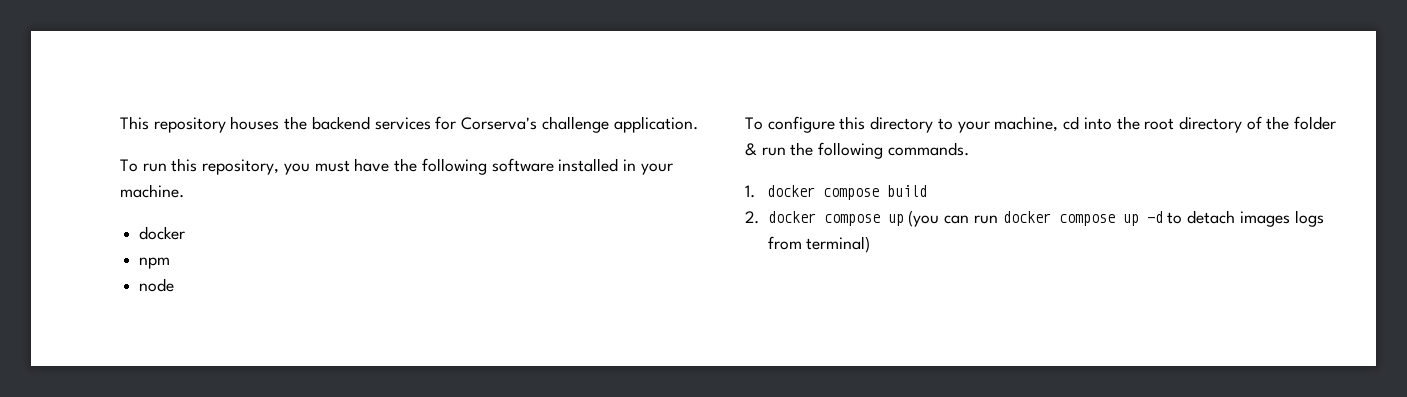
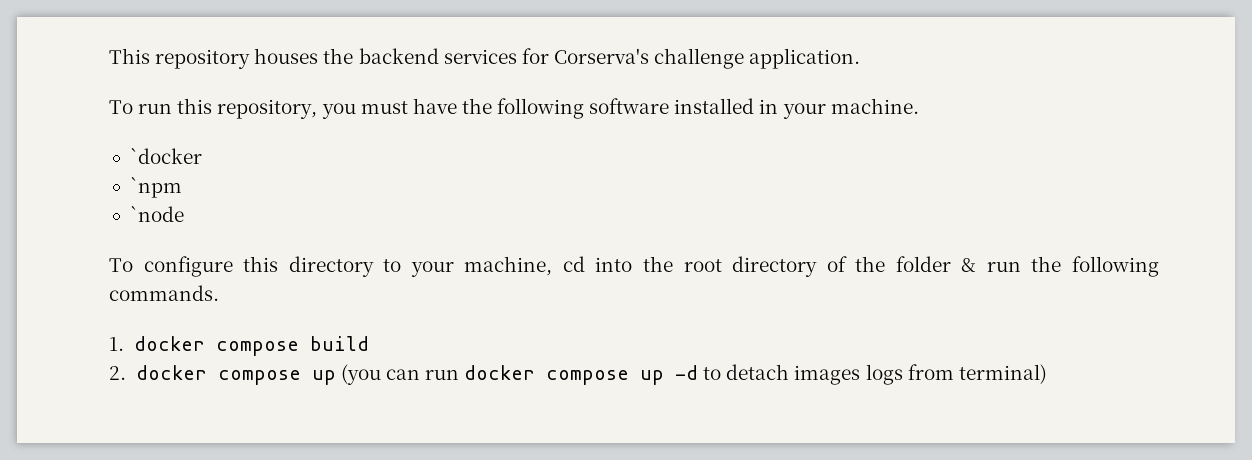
[139,226,186,240] [139,257,171,269] [139,278,175,292] docker // npm // node -> [129,148,202,164] [129,177,182,198] [129,206,184,222] `docker // `npm // `node

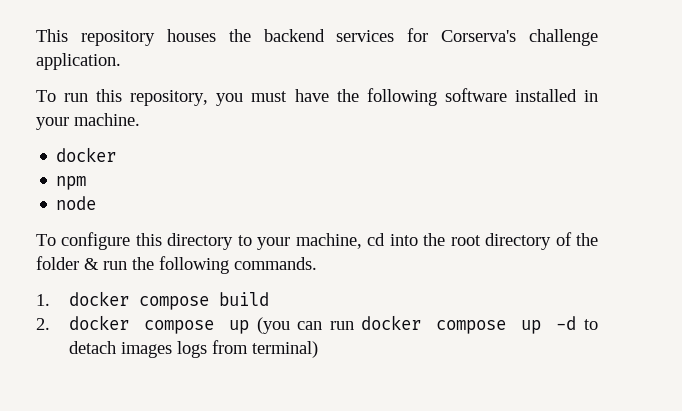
[129,148,202,164] [129,177,182,198] [129,206,184,222] `docker // `npm // `node -> [56,147,117,162] [56,176,87,190] [56,196,97,210] docker // npm // node

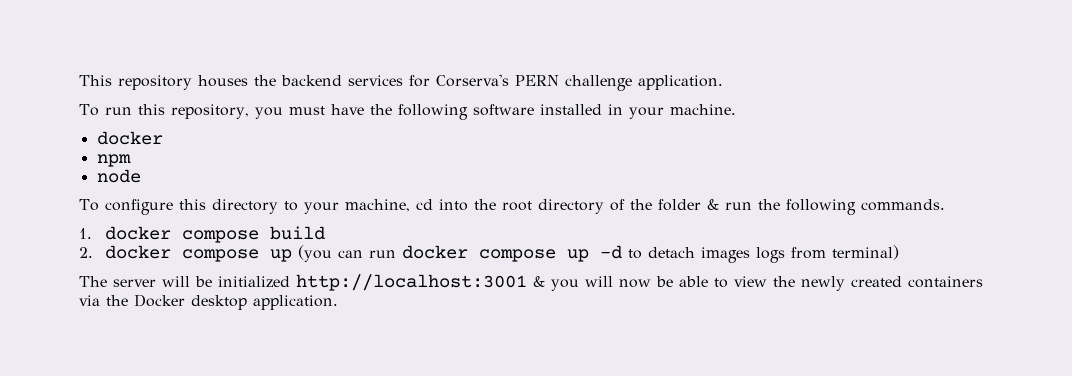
(517, 36) none -> [515,75,559,86] PERN
(318, 349) none -> [79,274,983,291] [79,294,338,310] // The server will be initialized http://localhost:3001 & you will now be able to view the newly created containers via the Docker desktop application.

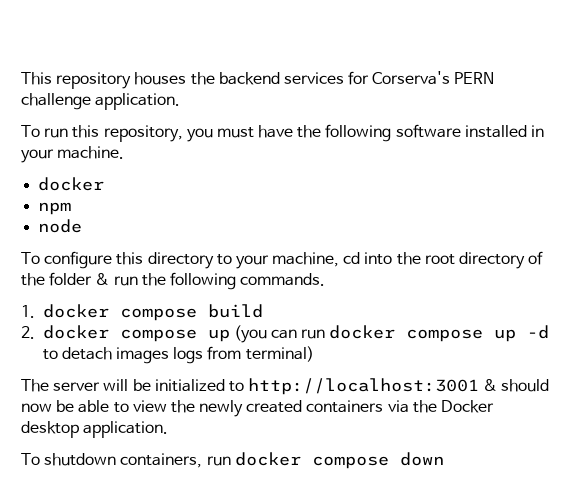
(290, 282) none -> [228,381,244,392] to
[551,276,613,291] you will -> [501,379,550,392] should
(338, 302) none -> [21,452,444,469] // To shutdown containers, run docker compose down

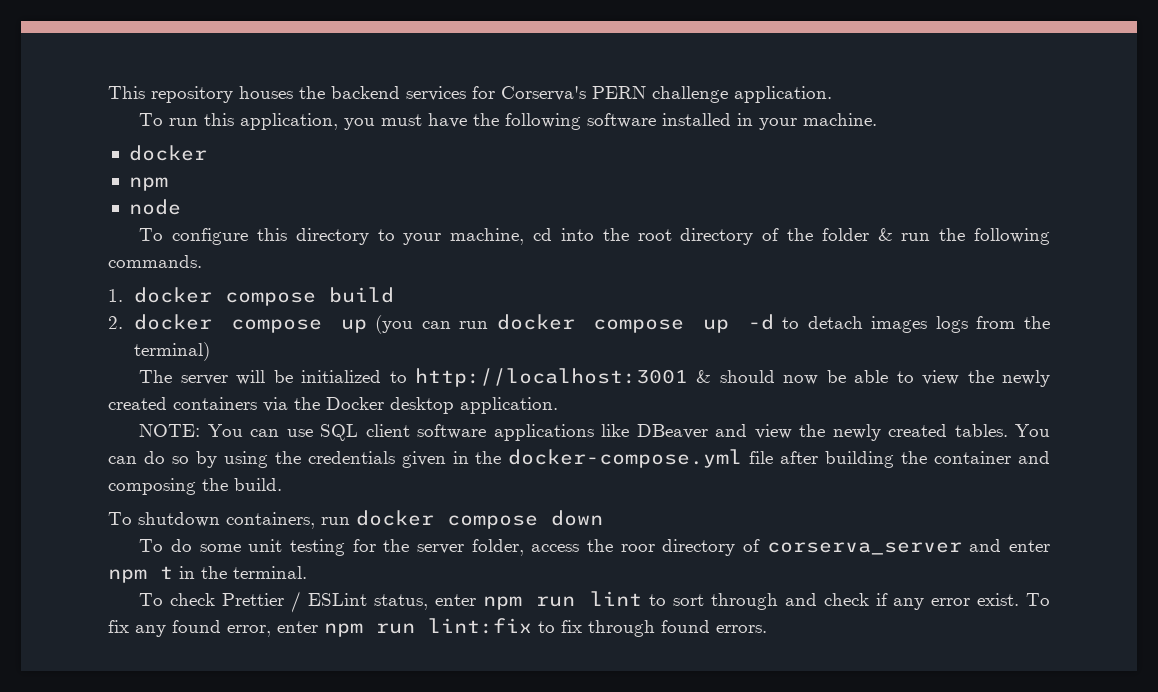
[103,125,183,142] repository, -> [240,113,339,130] application,
(242, 353) none -> [1024,316,1050,329] the
(169, 429) none -> [139,424,1050,441] [108,449,1050,468] [108,478,282,495] // NOTE: You can use SQL client software applications like DBeaver and view the newly created tables. You can do so by using the credentials given in the docker-compose.yml file after building the container and composing the build.
(444, 459) none -> [139,539,1050,556] [108,566,307,583] [139,591,1051,613] [108,618,767,637] // To do some unit testing for the server folder, access the roor directory of corserva_server and enter npm t in the terminal. // To check Prettier / ESLint status, enter npm run lint to sort through and check if any error exist. To fix any found error, enter npm run lint:fix to fix through found errors.

